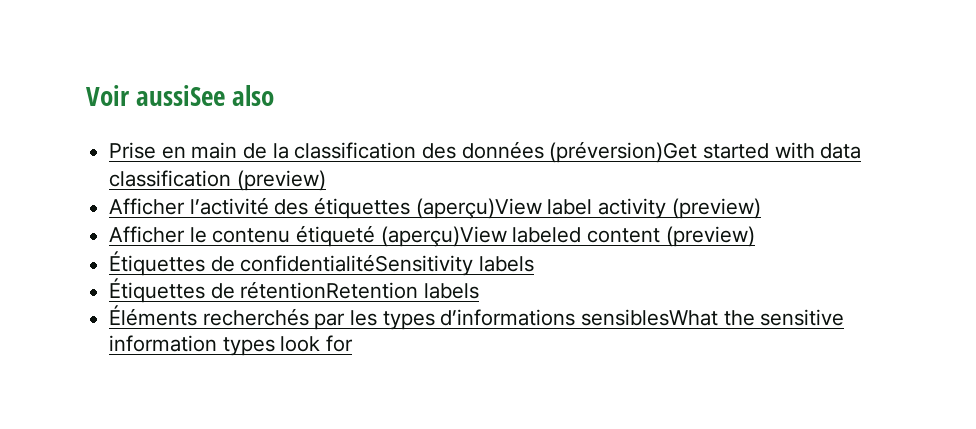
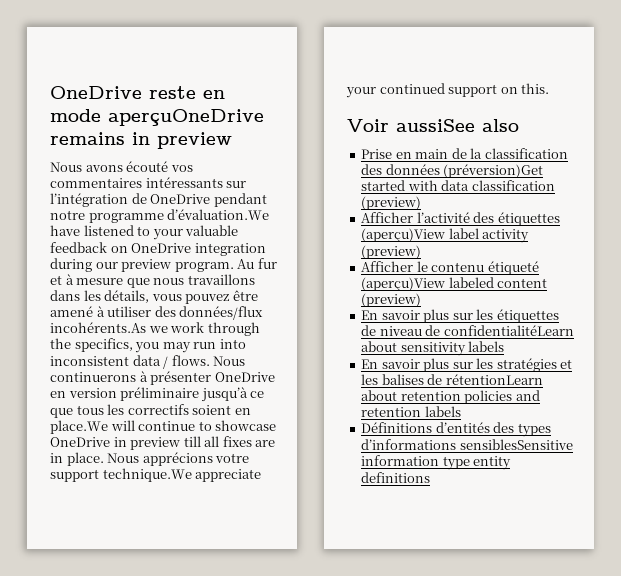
(86, 95) none -> [50,86,225,99] [50,109,264,126] [50,132,232,149] [50,161,193,172] [50,177,247,188] [50,193,267,207] [50,209,270,223] [50,225,239,240] [50,242,266,256] [50,258,277,272] [50,274,255,288] [50,290,258,304] [50,306,264,320] [50,322,260,336] [50,338,246,353] [50,355,246,369] [50,371,275,385] [50,387,265,402] [50,404,251,418] [50,420,277,434] [50,436,276,450] [50,452,250,466] [50,468,262,482] [346,83,550,98] OneDrive reste en mode aperçuOneDrive remains in preview // Nous avons écouté vos commentaires intéressants sur l’intégration de OneDrive pendant notre programme d’évaluation.We have listened to your valuable feedback on OneDrive integration during our preview program. Au fur et à mesure que nous travaillons dans les détails, vous pouvez être amené à utiliser des données/flux incohérents.As we work through the specifics, you may run into inconsistent data / flows. Nous continuerons à présenter OneDrive en version préliminaire jusqu’à ce que tous les correctifs soient en place.We will continue to showcase OneDrive in preview till all fixes are in place. Nous apprécions votre support technique.We appreciate your continued support on this. //
[109,251,535,276] [109,278,480,303] [109,305,845,330] [109,335,354,356] Étiquettes de confidentialitéSensitivity labels // Étiquettes de rétentionRetention labels // Éléments recherchés par les types d’informations sensiblesWhat the sensitive information types look for -> [361,309,559,323] [361,325,574,336] [361,341,505,356] [361,358,573,372] [361,374,543,385] [361,390,540,404] [361,406,461,417] [361,422,551,437] [361,439,573,450] [361,455,512,470] [361,472,431,483] En savoir plus sur les étiquettes de niveau de confidentialitéLearn about sensitivity labels // En savoir plus sur les stratégies et les balises de rétentionLearn about retention policies and retention labels // Définitions d’entités des types d’informations sensiblesSensitive information type entity definitions

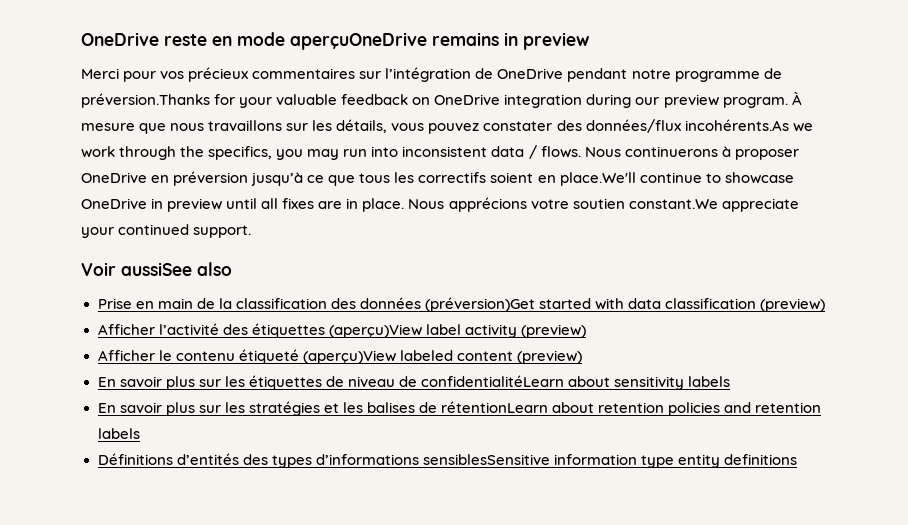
[50,161,193,172] [50,177,223,188] Nous avons écouté vos commentaires intéressants -> [81,67,356,82] Merci pour vos précieux commentaires
[167,209,270,220] [50,225,151,236] d’évaluation.We have listened to -> [763,68,782,79] [81,93,236,108] de préversion.Thanks for
[237,258,277,269] [50,274,74,285] Au fur et à -> [791,91,802,105] À
[50,290,80,301] dans -> [286,123,309,131] sur
[232,290,258,301] [50,306,152,317] être amené à utiliser -> [483,121,553,131] constater
[150,371,212,385] présenter -> [734,149,799,160] proposer
[68,387,200,401] version préliminaire -> [173,171,249,186] préversion
[50,420,135,434] place.We will -> [559,172,636,186] place.We'll
[183,436,201,447] till -> [226,198,258,209] until
[50,468,192,482] support technique.We -> [572,198,718,209] soutien constant.We
[448,83,550,97] support on this. -> [193,225,252,238] support.

